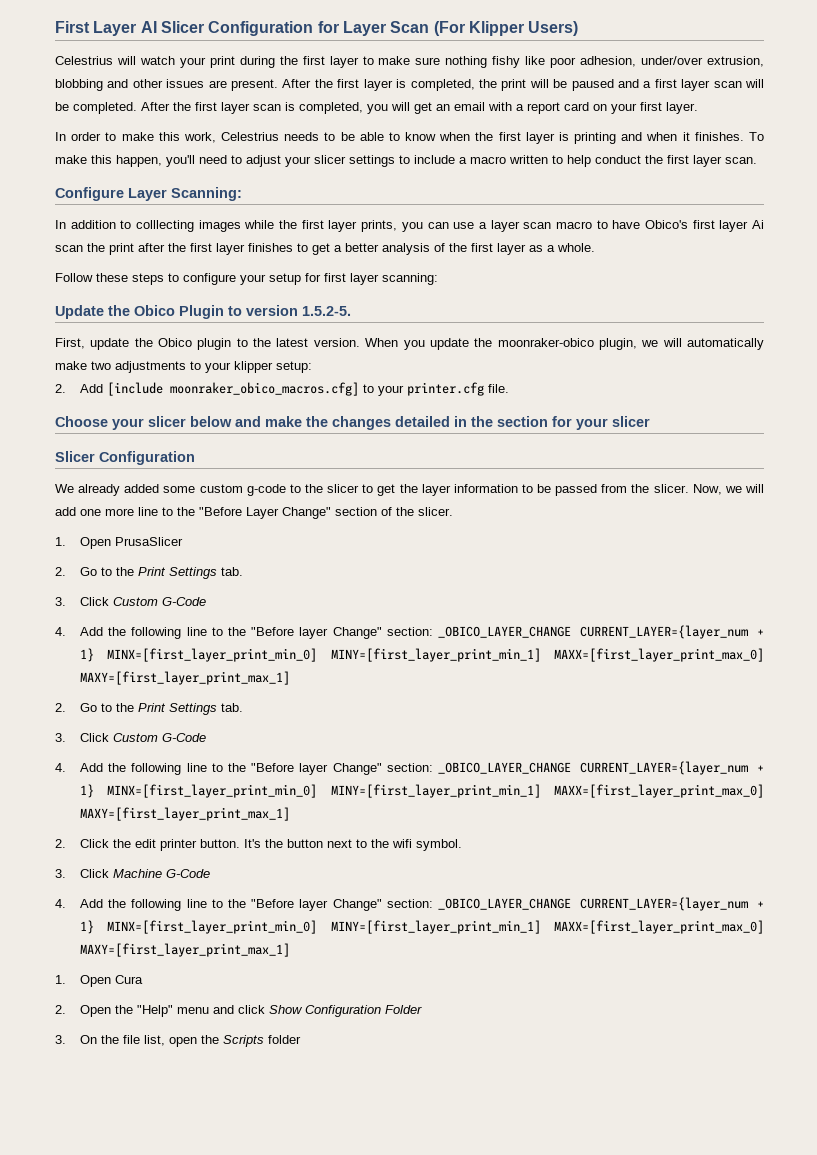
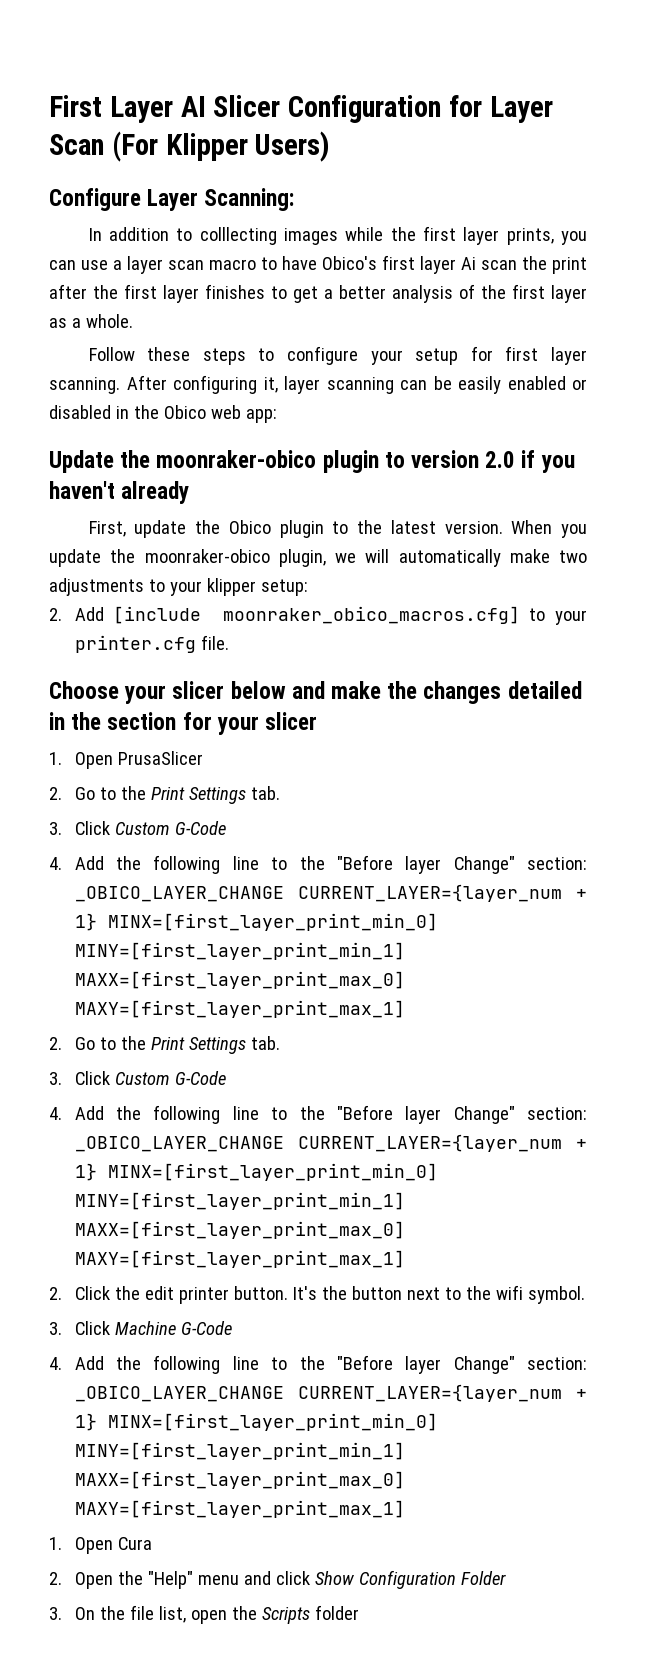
[55,56,765,68] [55,79,764,91] [55,102,698,114] [55,132,764,144] [55,155,757,167] // Celestrius will watch your print during the first layer to make sure nothing fishy like poor adhesion, under/over extrusion, blobbing and other issues are present. After the first layer is completed, the print will be paused and a first layer scan will be completed. After the first layer scan is completed, you will get an email with a report card on your first layer. // In order to make this work, Celestrius needs to be able to know when the first layer is printing and when it finishes. To make this happen, you'll need to adjust your slicer settings to include a macro written to help conduct the first layer scan. -> (331, 146) none
[382,273,438,285] [55,305,351,319] scanning: // Update the Obico Plugin to version 1.5.2-5. -> [49,375,587,394] [49,405,277,423] [49,450,575,473] [49,481,190,504] scanning. After configuring it, layer scanning can be easily enabled or disabled in the Obico web app: // Update the moonraker-obico plugin to version 2.0 if you haven't already
[55,451,195,465] [55,484,764,496] [55,507,453,519] // Slicer Configuration // We already added some custom g-code to the slicer to get the layer information to be passed from the slicer. Now, we will add one more line to the "Before Layer Change" section of the slicer. -> (318, 721) none

